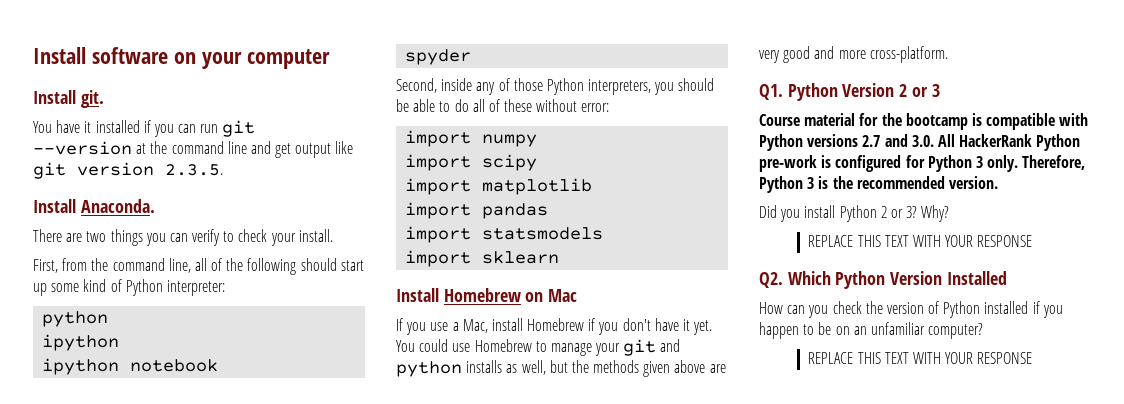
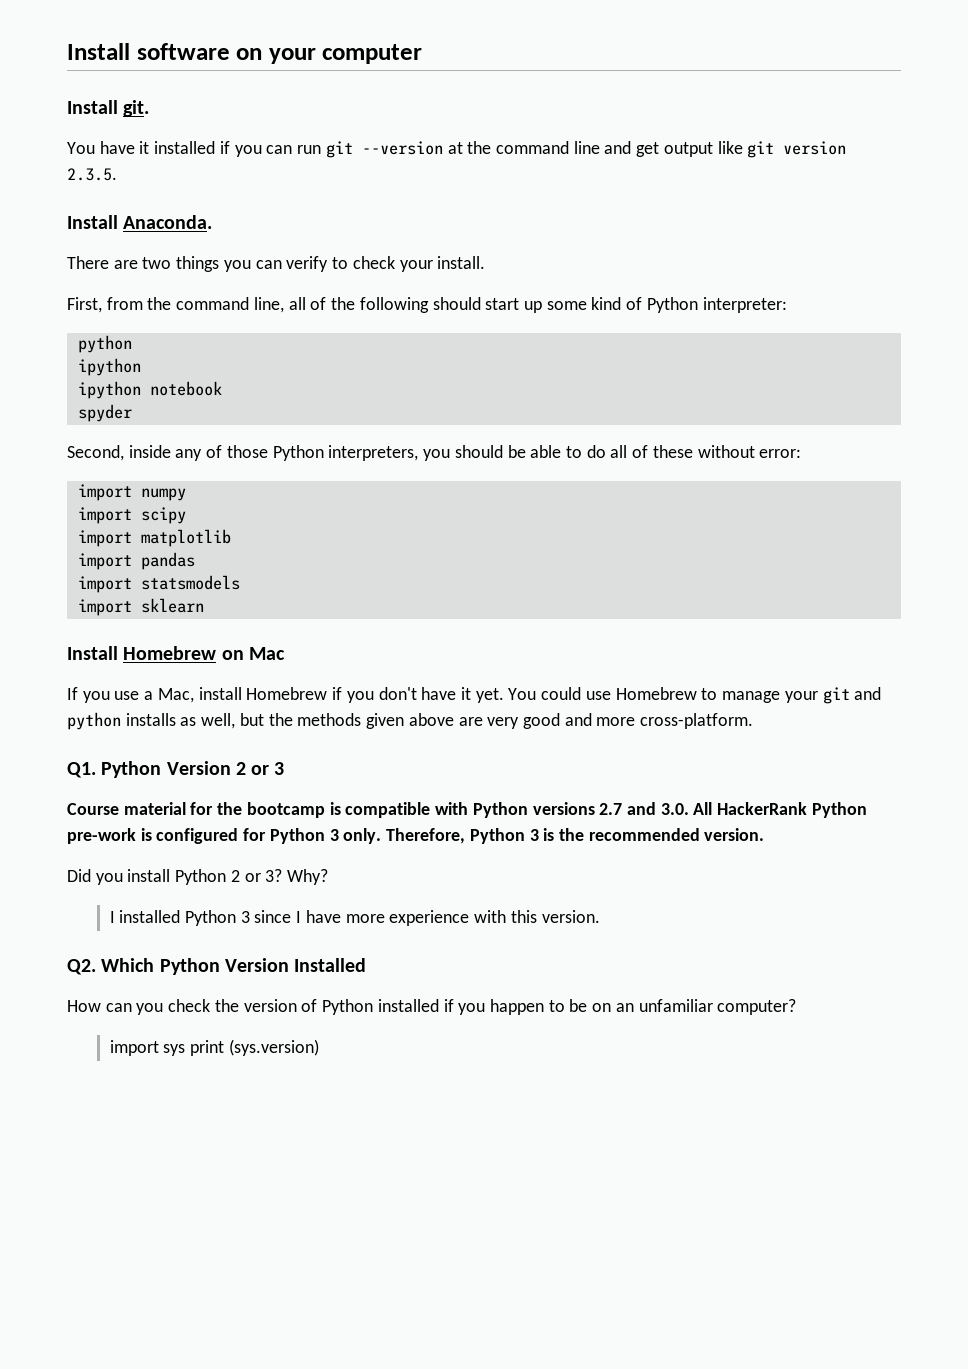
[808,235,1033,247] REPLACE THIS TEXT WITH YOUR RESPONSE -> [109,910,600,926] I installed Python 3 since I have more experience with this version.
[808,352,1033,364] REPLACE THIS TEXT WITH YOUR RESPONSE -> [109,1039,319,1056] import sys print (sys.version)

